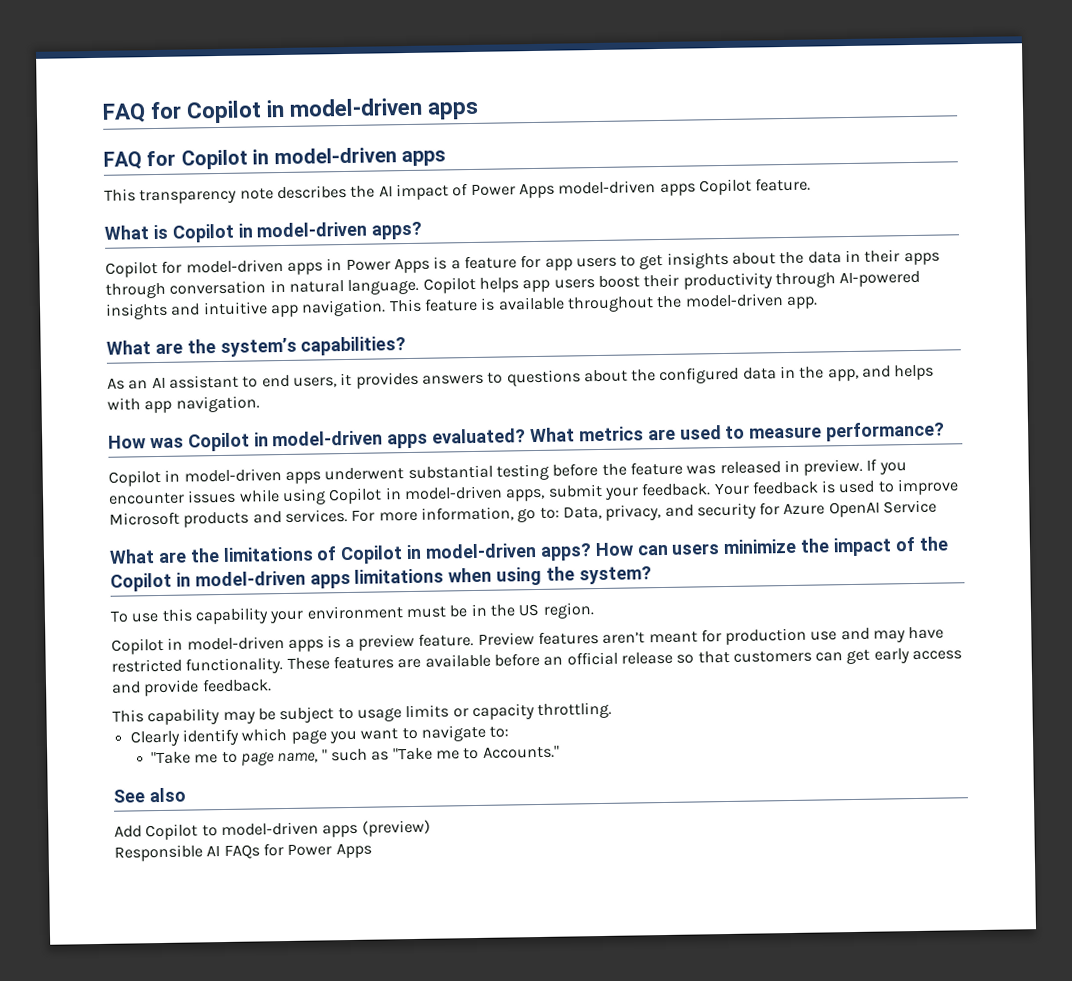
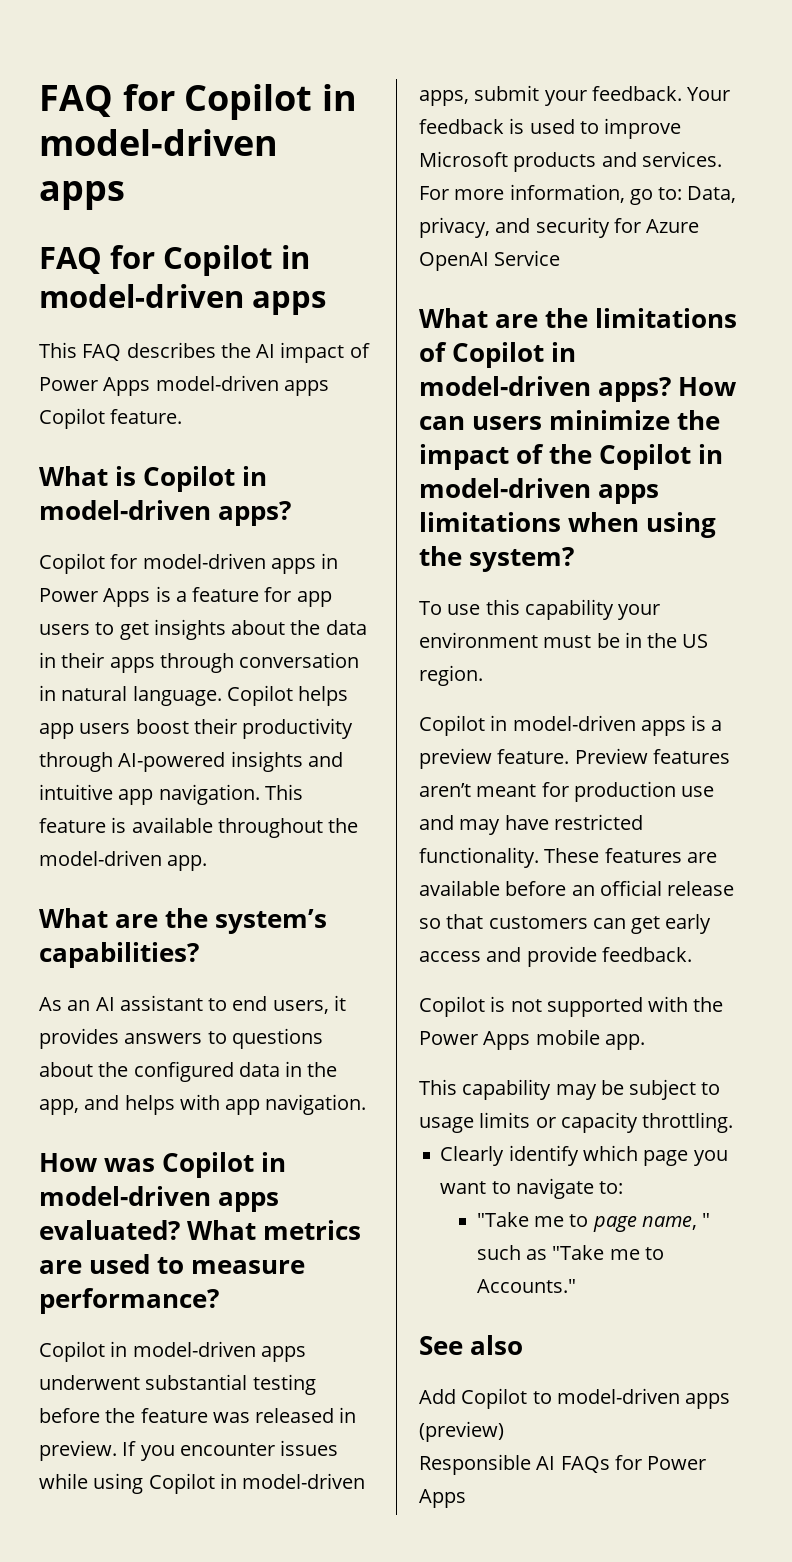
[139,188,274,205] transparency note -> [82,344,122,361] FAQ
(272, 685) none -> [419,996,724,1017] [419,1029,645,1050] // Copilot is not supported with the Power Apps mobile app.

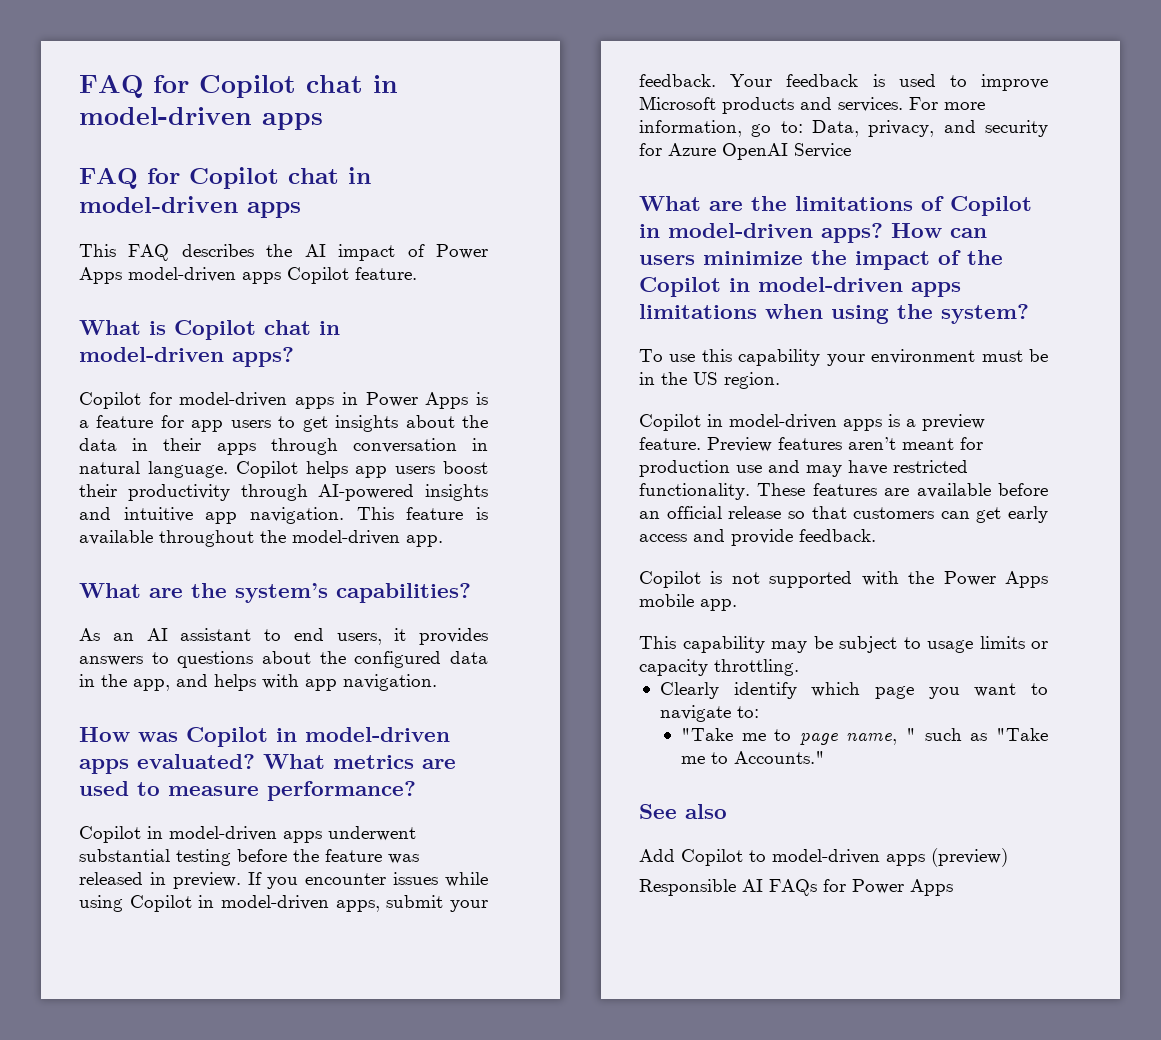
[39,84,313,120] FAQ for Copilot -> [79,75,363,98] FAQ for Copilot chat
(273, 260) none -> [288,168,339,184] chat
(236, 479) none -> [264,320,311,335] chat

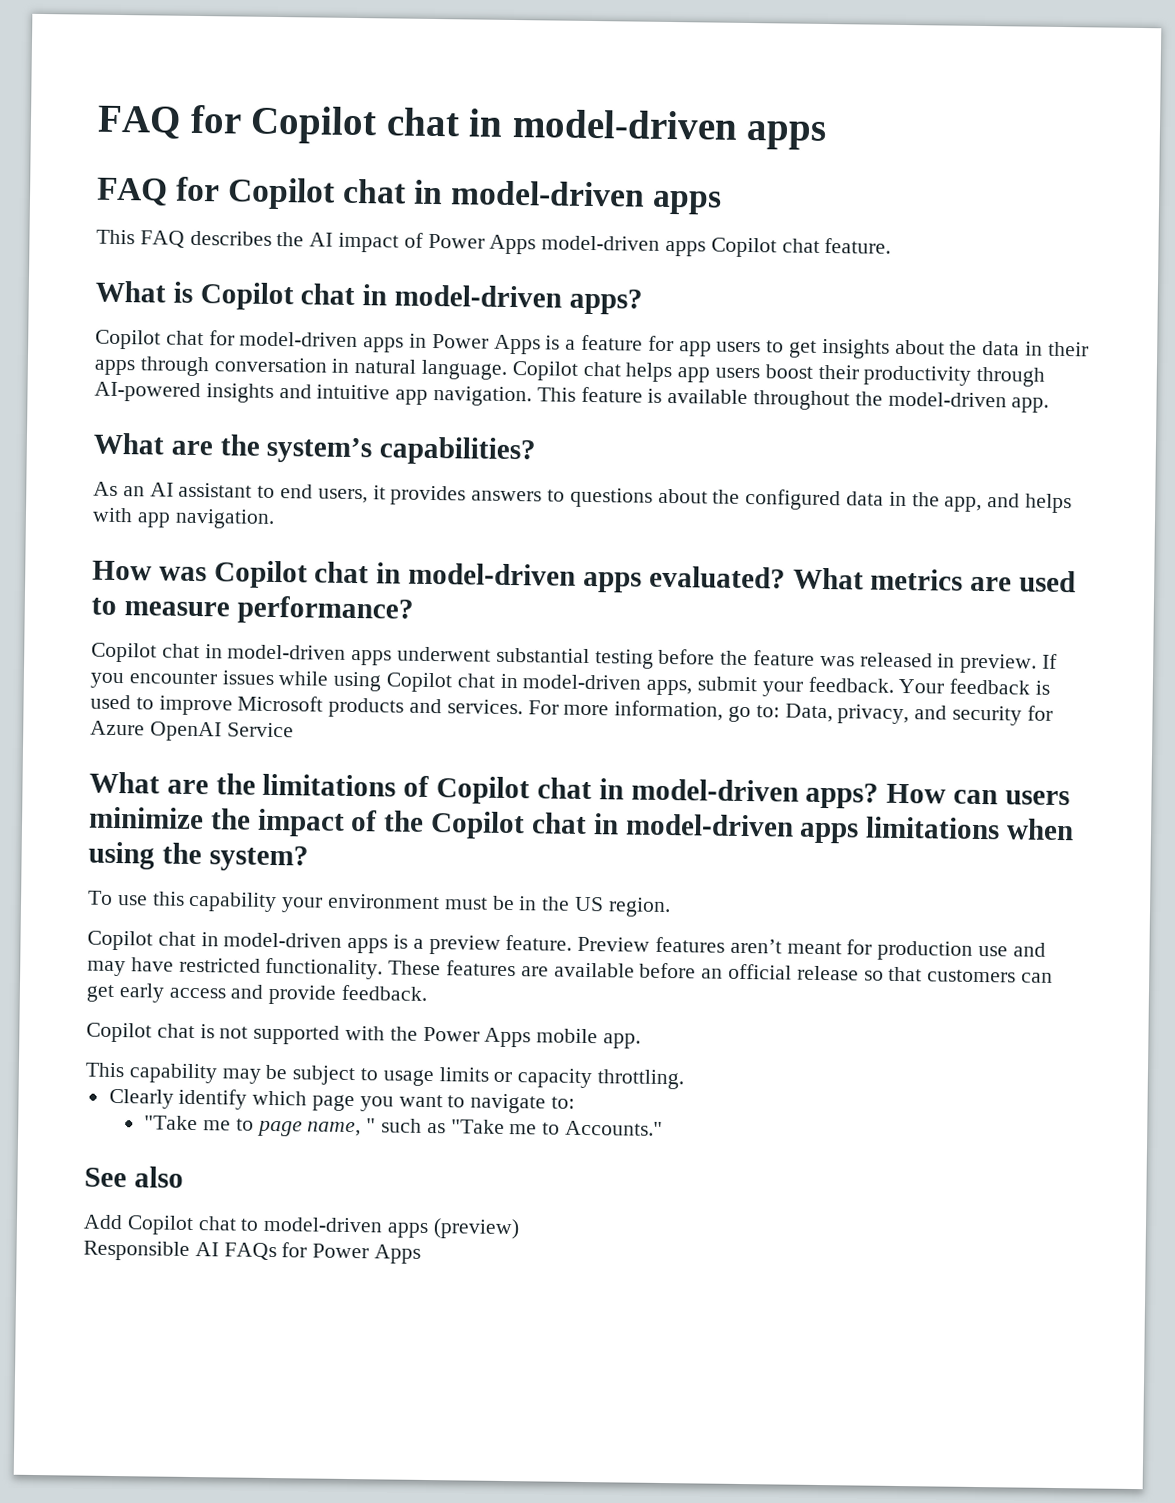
(349, 275) none -> [781,238,820,253] chat
(141, 400) none -> [165,330,204,346] chat
(298, 469) none -> [582,361,621,377] chat
(268, 737) none -> [314,561,370,584] chat
(141, 834) none -> [161,643,200,659] chat
(192, 903) none -> [456,673,495,688] chat
(1032, 206) none -> [536,777,592,800] chat
(721, 287) none -> [530,812,587,834] chat
(701, 422) none -> [157,931,196,947] chat
(701, 579) none -> [156,1023,195,1039] chat
(743, 857) none -> [197,1216,237,1231] chat

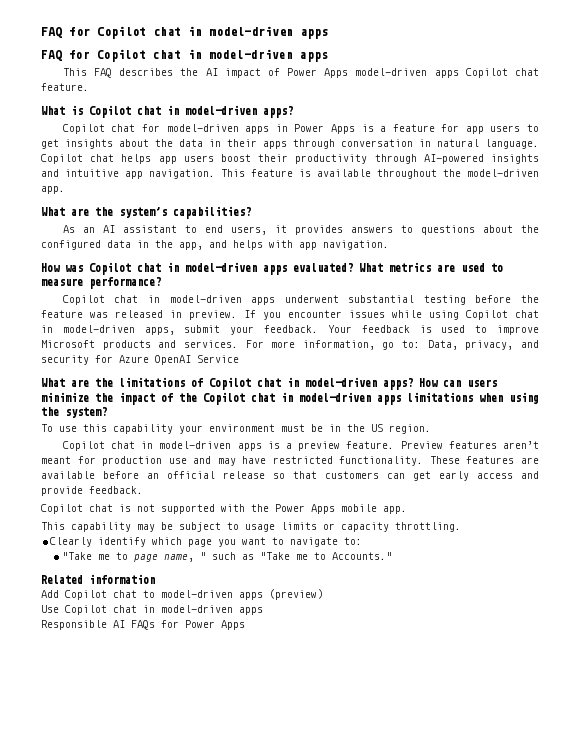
[84,1166,184,1188] See also -> [41,574,155,584] Related information
(520, 1229) none -> [41,605,263,615] // Use Copilot chat in model-driven apps

